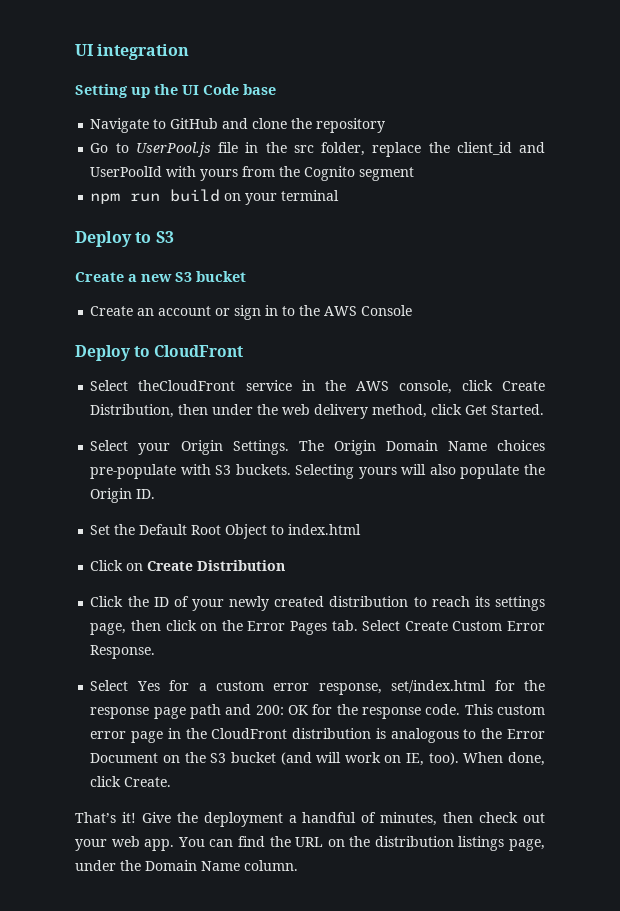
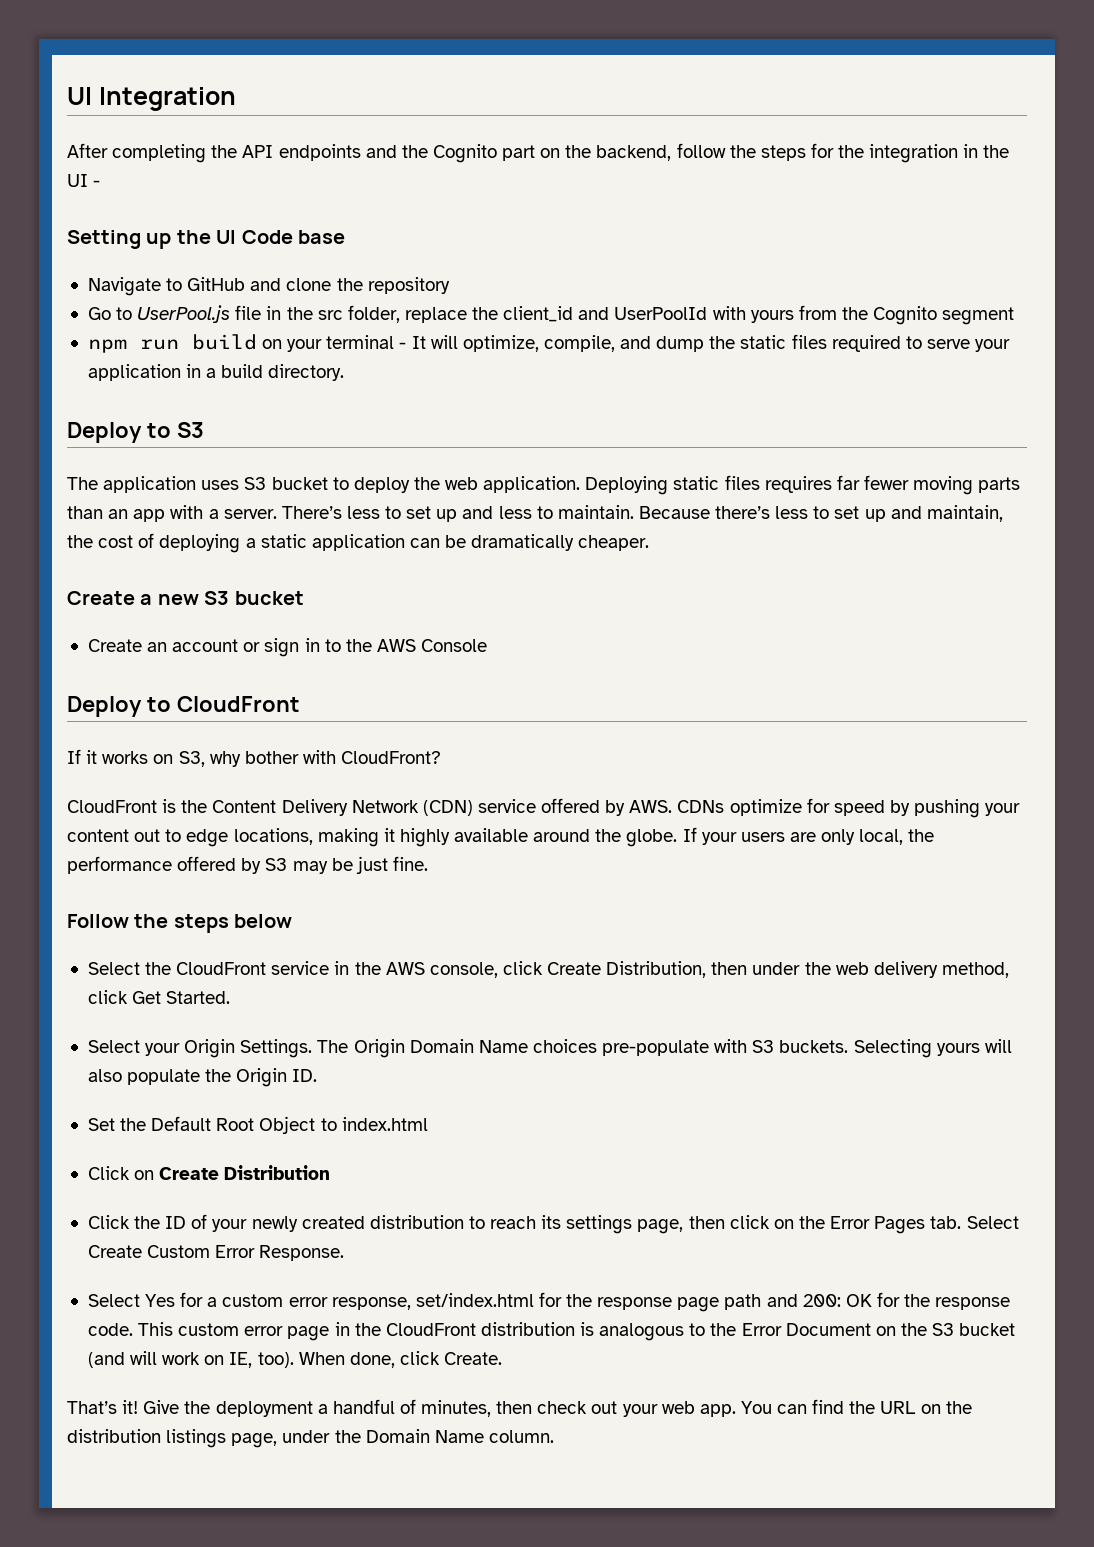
[75,44,190,60] UI integration -> [67,87,236,111] [67,143,1010,163] [67,174,101,187] UI Integration // After completing the API endpoints and the Cognito part on the backend, follow the steps for the integration in the UI -
[75,231,174,247] // Deploy to S3 -> [399,334,1011,352] [87,364,345,381] [67,422,204,443] [67,475,1021,495] [67,505,1003,522] [67,533,650,553] - It will optimize, compile, and dump the static files required to serve your application in a build directory. // Deploy to S3 // The application uses S3 bucket to deploy the web application. Deploying static files requires far fewer moving parts than an app with a server. There’s less to set up and less to maintain. Because there’s less to set up and maintain, the cost of deploying a static application can be dramatically cheaper.
[90,380,236,391] // Select theCloudFront -> [67,749,442,767] [67,798,1021,818] [67,827,935,847] [67,856,428,874] [67,914,293,933] [87,962,267,975] // If it works on S3, why bother with CloudFront? // CloudFront is the Content Delivery Network (CDN) service offered by AWS. CDNs optimize for speed by pushing your content out to edge locations, making it highly available around the globe. If your users are only local, the performance offered by S3 may be just fine. // Follow the steps below // Select the CloudFront

